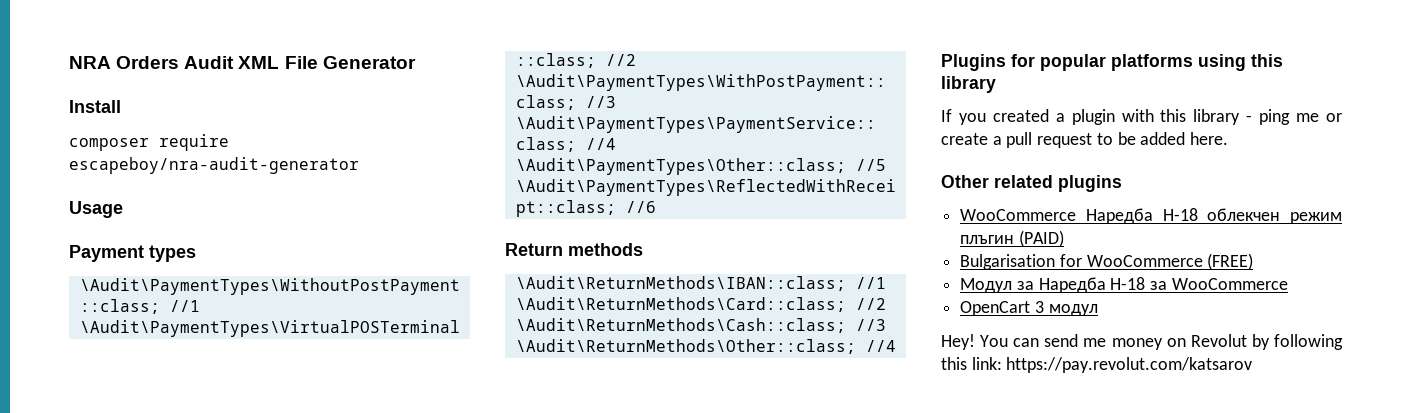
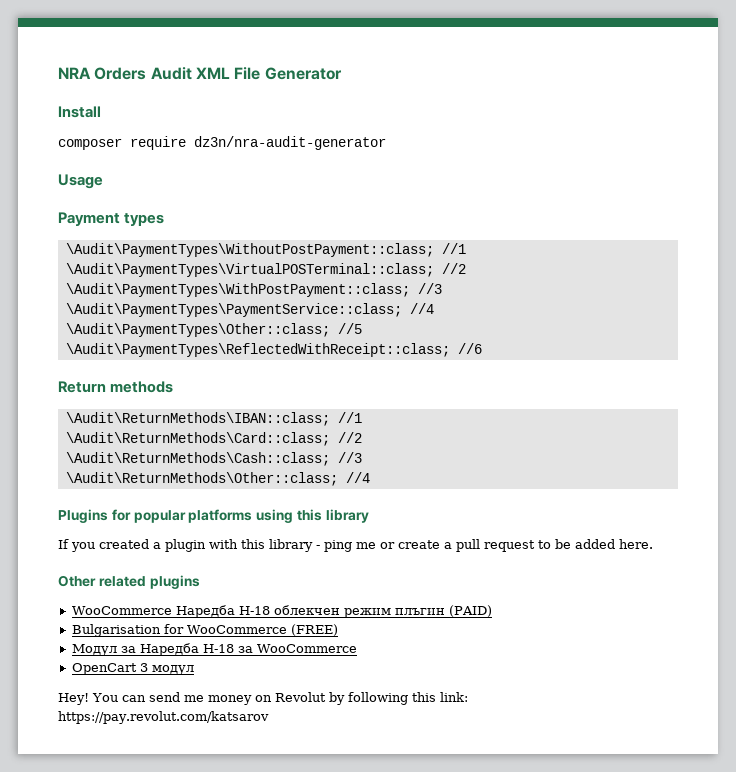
[69,157,359,174] escapeboy/nra-audit-generator -> [194,136,386,150] dz3n/nra-audit-generator

